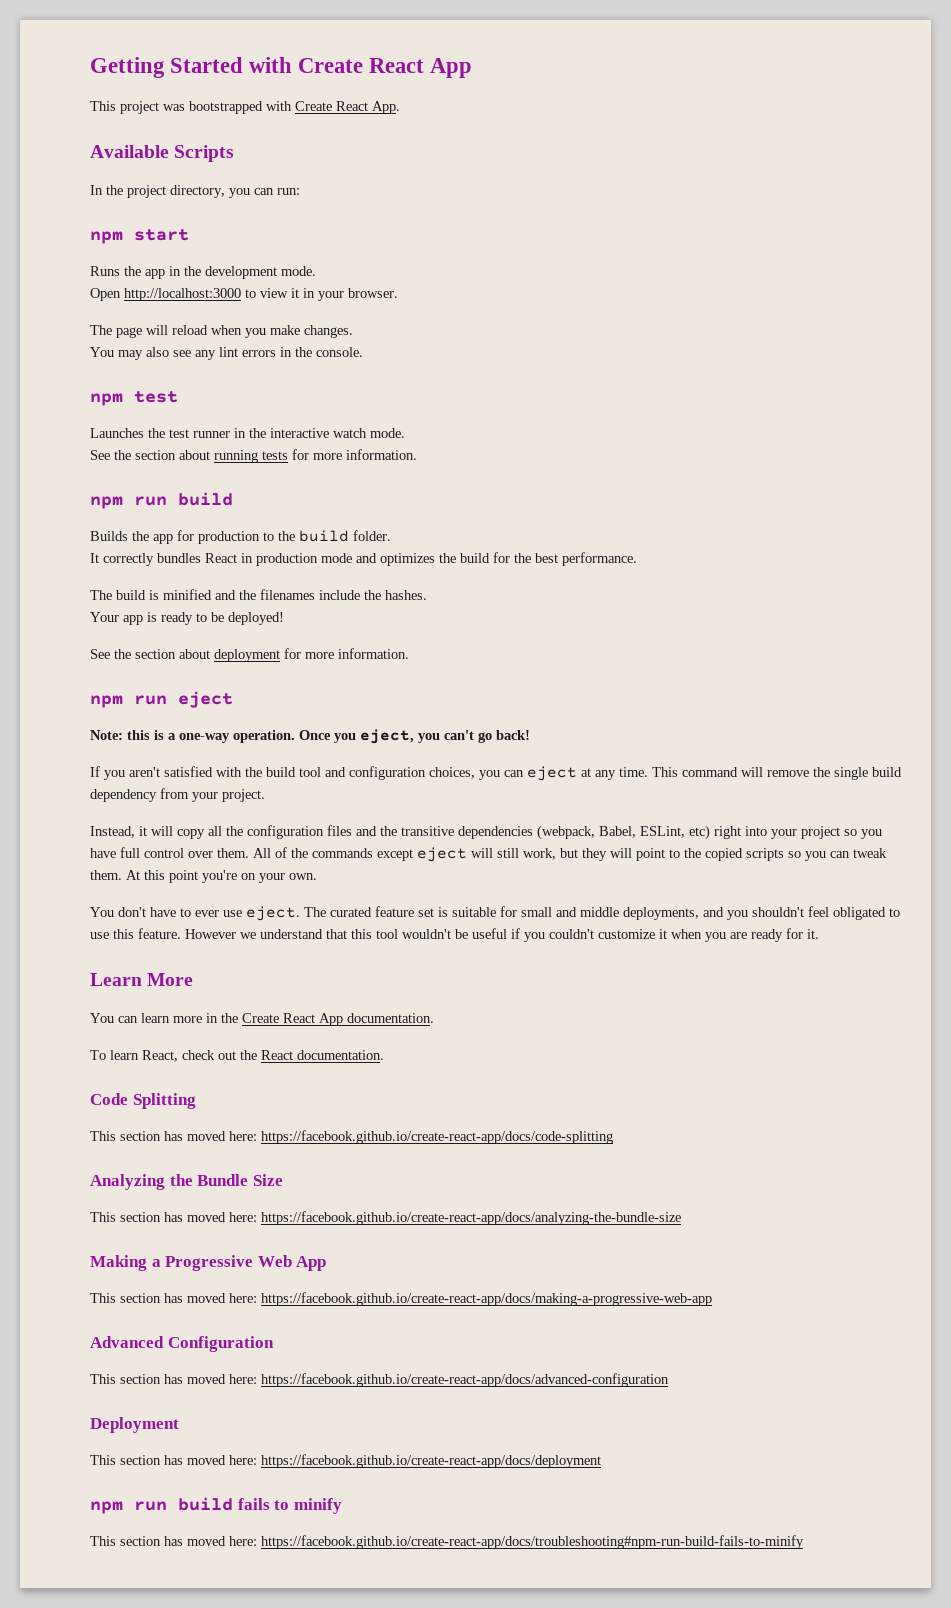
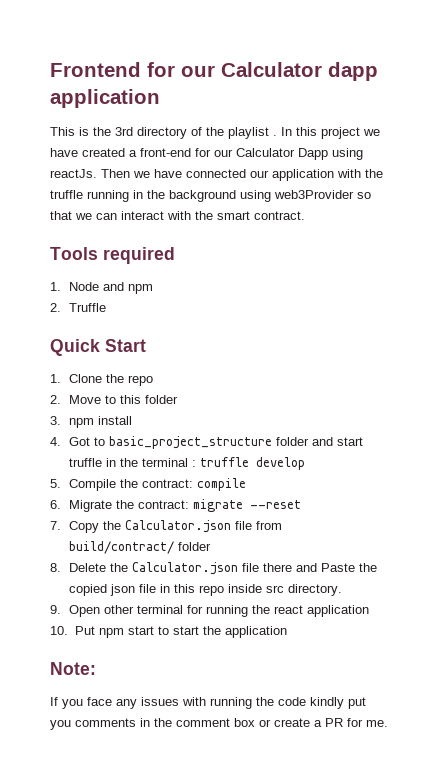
[90,57,473,78] [90,101,400,114] [90,145,235,162] [90,185,300,198] [90,229,189,244] [90,266,316,279] [90,288,398,301] [90,325,353,338] [90,347,363,360] [90,391,178,406] [90,428,405,438] [90,449,417,463] [90,492,233,509] [90,530,391,544] [90,552,637,566] [90,589,427,600] [90,612,284,625] [90,648,409,662] [90,691,233,708] [90,729,530,744] [90,766,902,781] [90,788,265,802] [90,825,882,840] [90,847,887,862] [90,870,317,883] [90,906,900,921] [90,928,819,942] [90,973,194,986] [90,1013,434,1026] [90,1050,384,1062] [90,1093,196,1109] [90,1130,613,1144] [90,1174,283,1190] [90,1211,681,1225] [90,1255,327,1271] [90,1292,712,1306] [90,1336,274,1352] [90,1373,669,1387] [90,1417,179,1433] [90,1454,601,1468] [90,1497,342,1514] [90,1535,804,1549] Getting Started with Create React App // This project was bootstrapped with Create React App. // Available Scripts // In the project directory, you can run: // npm start // Runs the app in the development mode. // Open http://localhost:3000 to view it in your browser. // The page will reload when you make changes. // You may also see any lint errors in the console. // npm test // Launches the test runner in the interactive watch mode. // See the section about running tests for more information. // npm run build // Builds the app for production to the build folder. // It correctly bundles React in production mode and optimizes the build for the best performance. // The build is minified and the filenames include the hashes. // Your app is ready to be deployed! // See the section about deployment for more information. // npm run eject // Note: this is a one-way operation. Once you eject, you can't go back! // If you aren't satisfied with the build tool and configuration choices, you can eject at any time. This command will remove the single build dependency from your project. // Instead, it will copy all the configuration files and the transitive dependencies (webpack, Babel, ESLint, etc) right into your project so you have full control over them. All of the commands except eject will still work, but they will point to the copied scripts so you can tweak them. At this point you're on your own. // You don't have to ever use eject. The curated feature set is suitable for small and middle deployments, and you shouldn't feel obligated to use this feature. However we understand that this tool wouldn't be useful if you couldn't customize it when you are ready for it. // Learn More // You can learn more in the Create React App documentation. // To learn React, check out the React documentation. // Code Splitting // This section has moved here: https://facebook.github.io/create-react-app/docs/code-splitting // Analyzing the Bundle Size // This section has moved here: https://facebook.github.io/create-react-app/docs/analyzing-the-bundle-size // Making a Progressive Web App // This section has moved here: https://facebook.github.io/create-react-app/docs/making-a-progressive-web-app // Advanced Configuration // This section has moved here: https://facebook.github.io/create-react-app/docs/advanced-configuration // Deployment // This section has moved here: https://facebook.github.io/create-react-app/docs/deployment // npm run build fails to minify // This section has moved here: https://facebook.github.io/create-react-app/docs/troubleshooting#npm-run-build-fails-to-minify -> [50,62,378,81] [50,89,160,108] [50,127,380,139] [50,148,363,160] [50,169,383,181] [50,190,371,202] [50,211,305,220] [50,247,175,264] [50,282,154,294] [50,303,107,312] [50,339,146,356] [50,374,154,386] [50,395,179,404] [50,416,133,428] [50,436,364,449] [69,457,306,470] [50,478,247,491] [50,499,302,512] [50,520,283,533] [69,541,212,554] [50,562,378,575] [69,584,343,596] [50,605,370,617] [50,626,287,638] [50,662,96,675] [50,697,366,709] [50,718,388,730] Frontend for our Calculator dapp application // This is the 3rd directory of the playlist . In this project we have created a front-end for our Calculator Dapp using reactJs. Then we have connected our application with the truffle running in the background using web3Provider so that we can interact with the smart contract. // Tools required // 1. Node and npm // 2. Truffle // Quick Start // 1. Clone the repo // 2. Move to this folder // 3. npm install // 4. Got to basic_project_structure folder and start truffle in the terminal : truffle develop // 5. Compile the contract: compile // 6. Migrate the contract: migrate --reset // 7. Copy the Calculator.json file from build/contract/ folder // 8. Delete the Calculator.json file there and Paste the copied json file in this repo inside src directory. // 9. Open other terminal for running the react application // 10. Put npm start to start the application // Note: // If you face any issues with running the code kindly put you comments in the comment box or create a PR for me.

